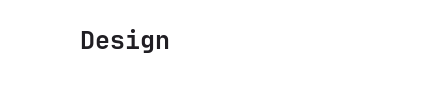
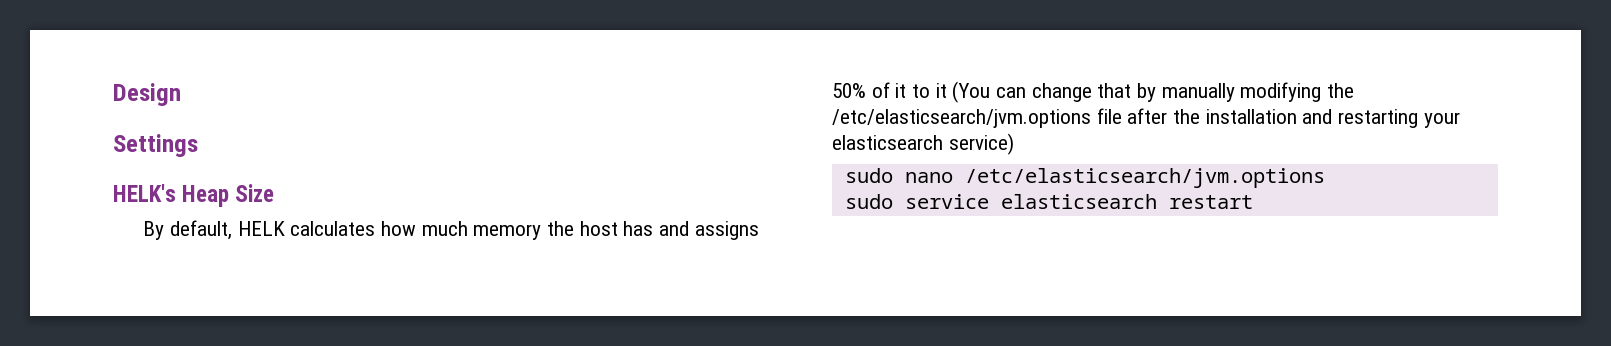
(170, 41) none -> [113,134,198,157] [113,184,275,207] [143,220,759,240] [832,81,1355,103] [832,108,1460,128] [832,133,1014,155] [844,168,1325,188] [844,194,1253,209] // Settings // HELK's Heap Size // By default, HELK calculates how much memory the host has and assigns 50% of it to it (You can change that by manually modifying the /etc/elasticsearch/jvm.options file after the installation and restarting your elasticsearch service) // sudo nano /etc/elasticsearch/jvm.options // sudo service elasticsearch restart

